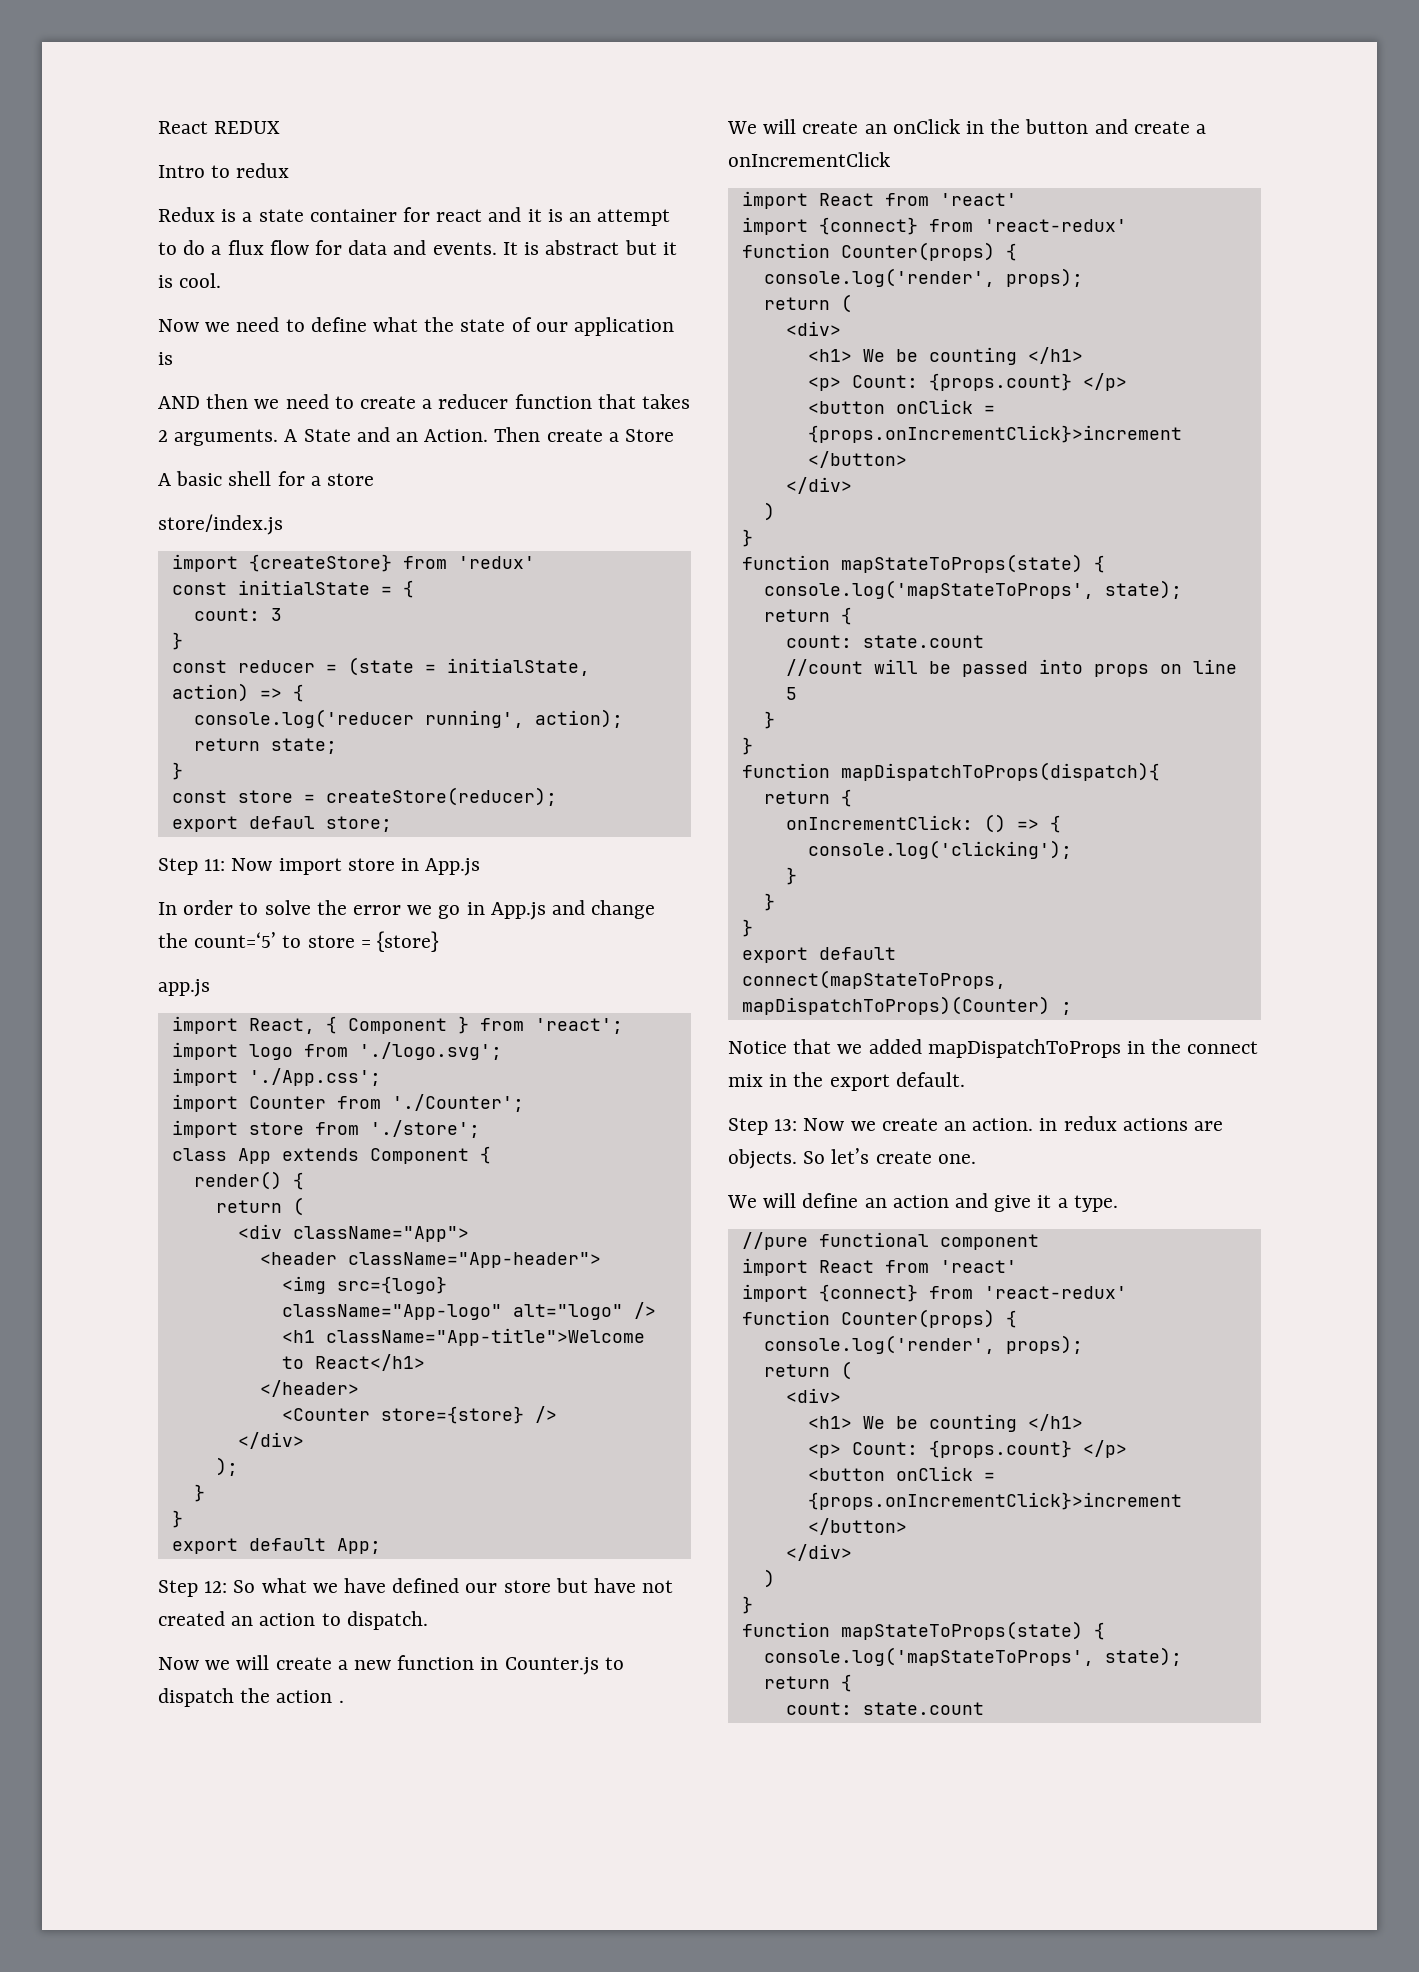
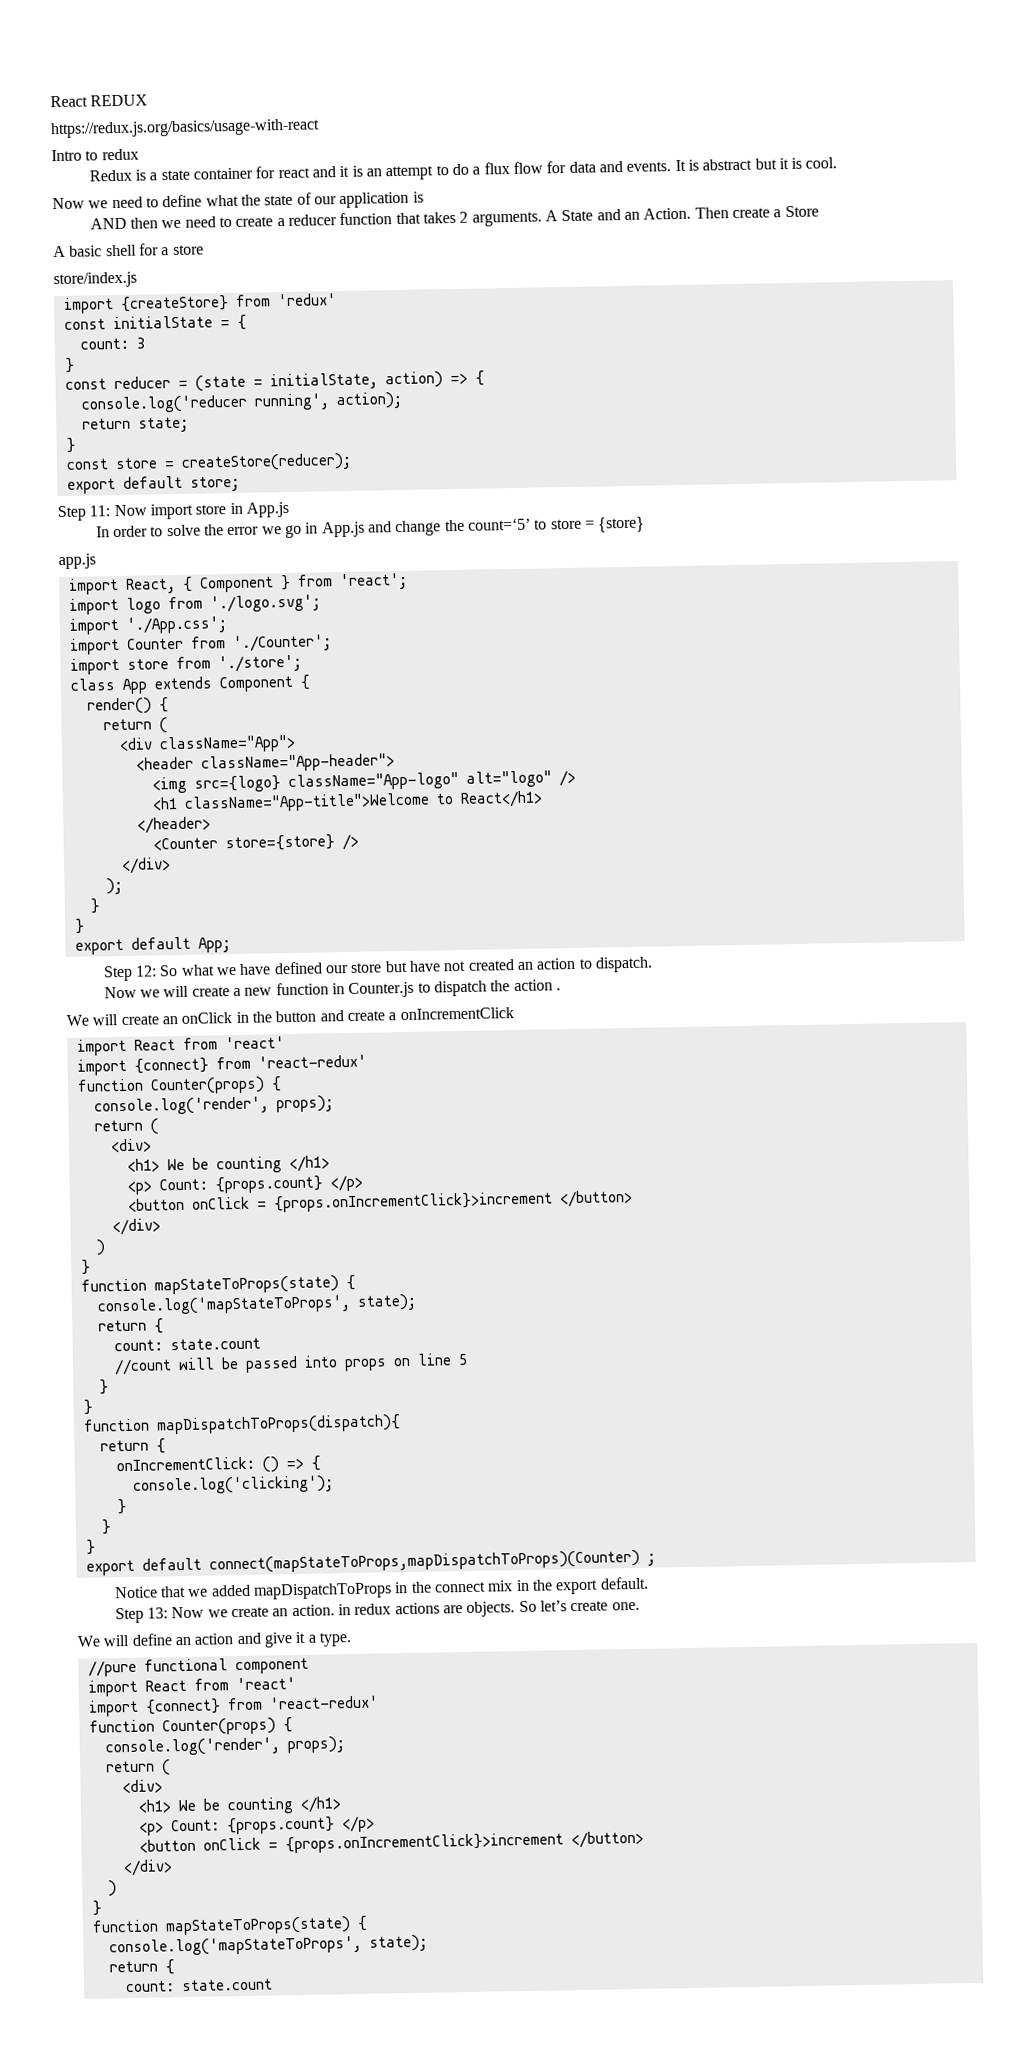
(281, 127) none -> [50,118,320,139] // https://redux.js.org/basics/usage-with-react
[248,816,315,829] defaul -> [122,475,183,489] default

